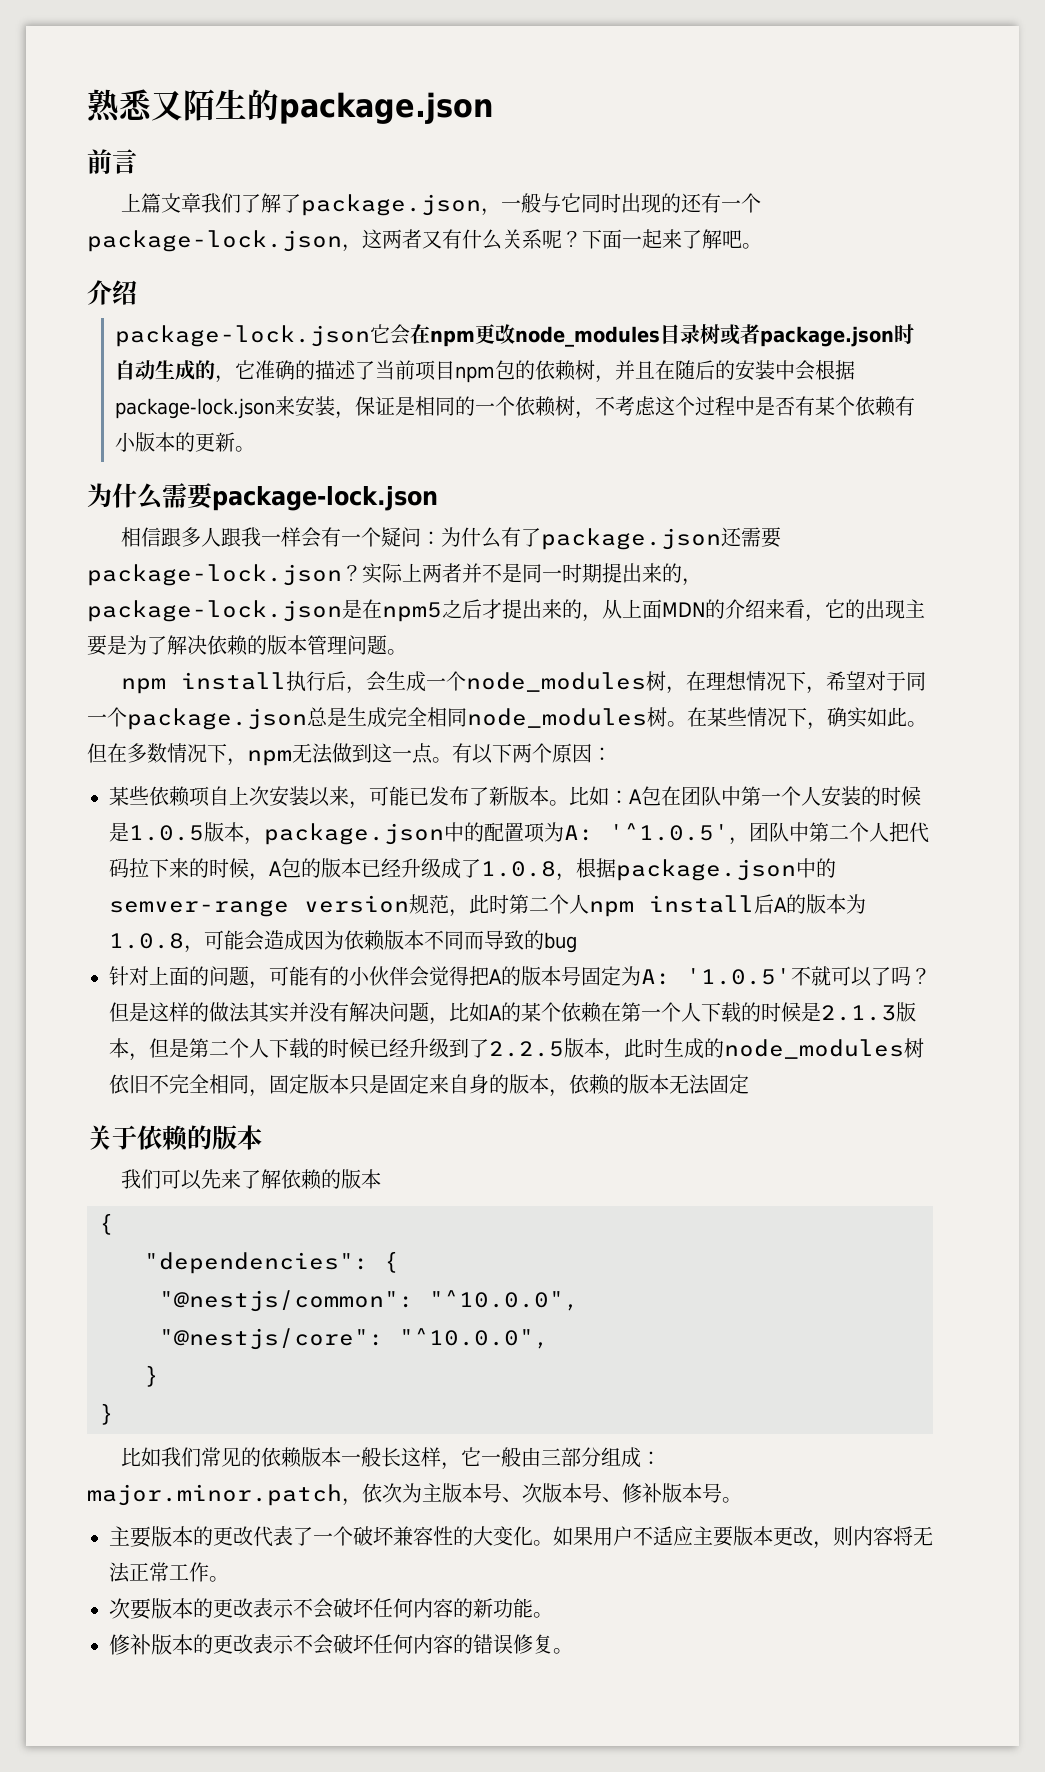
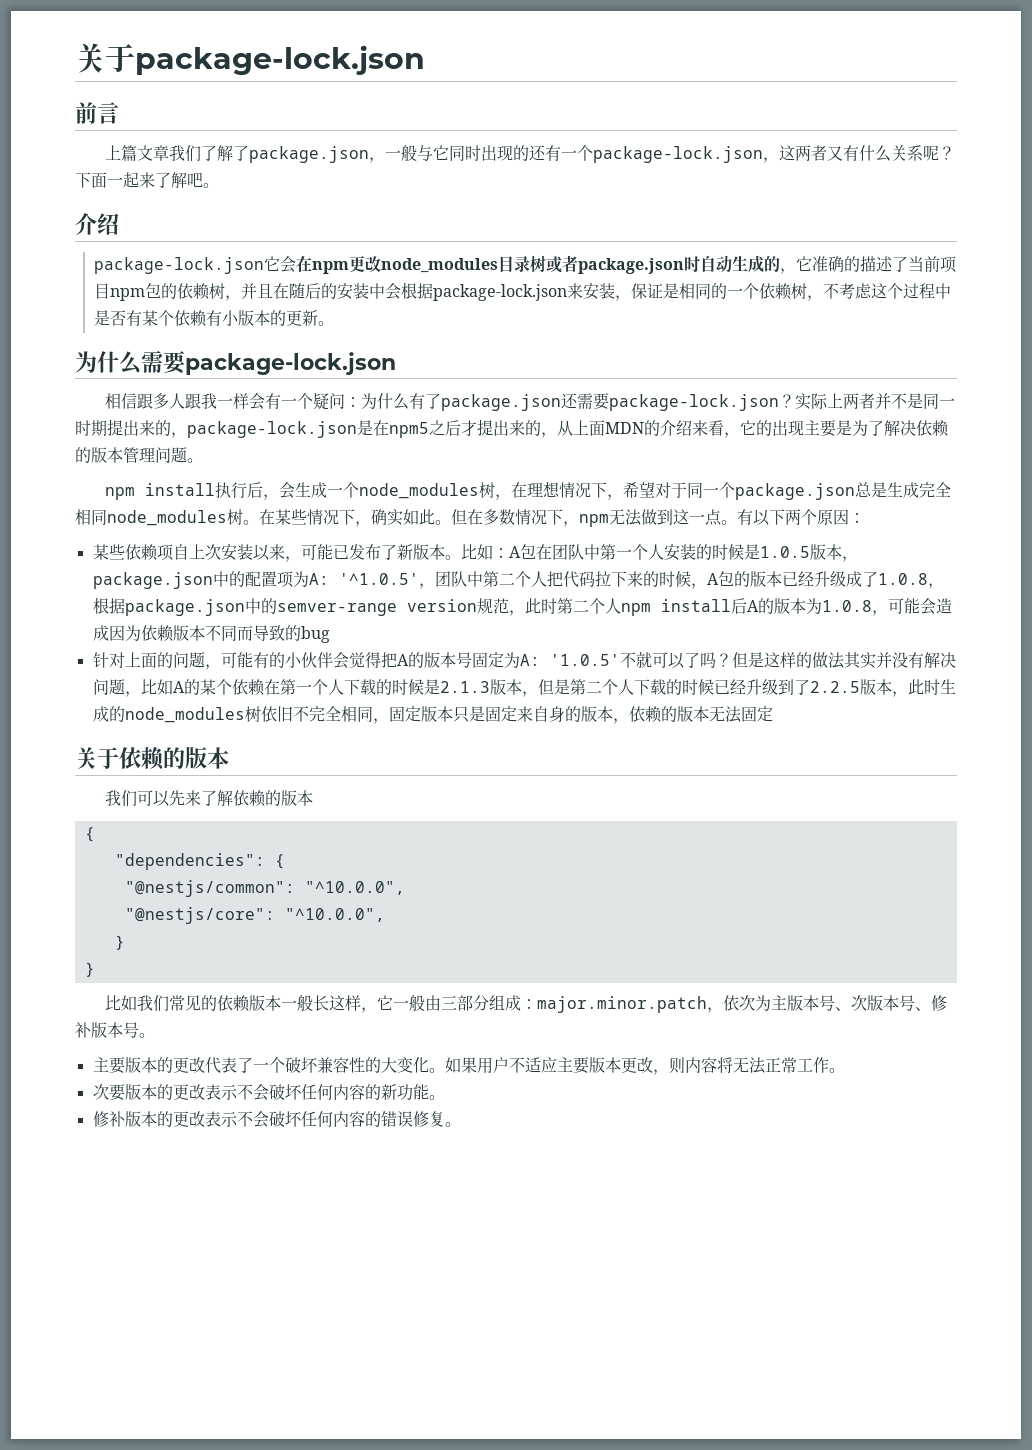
[87,89,494,124] 熟悉又陌生的package.json -> [75,43,425,75] 关于package-lock.json

